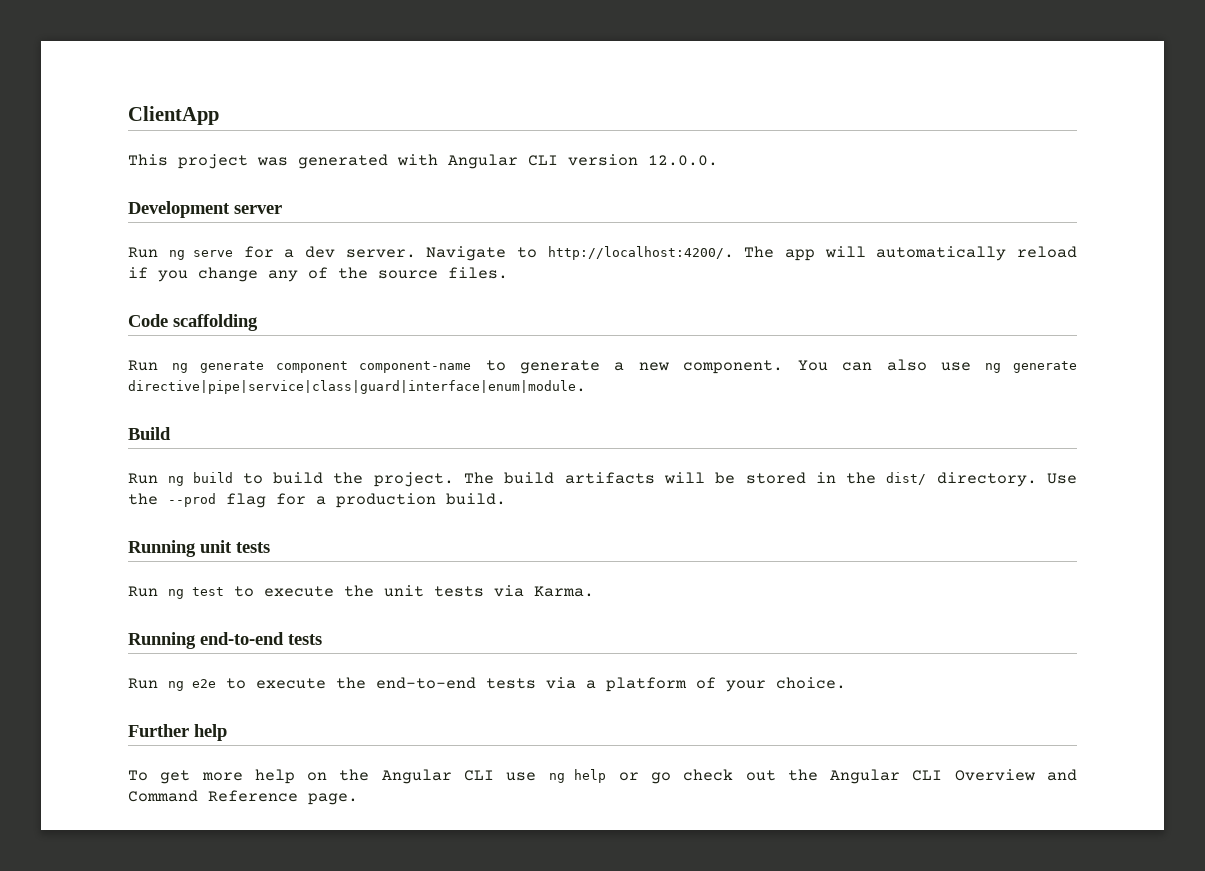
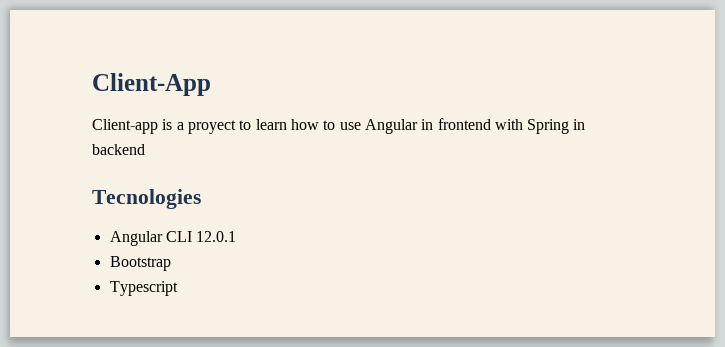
[128,106,219,125] [128,154,718,169] [128,201,282,218] [128,246,1077,261] [128,267,508,282] [128,314,258,331] [128,359,1078,374] [128,380,586,394] [128,427,171,440] [128,472,1077,487] [128,493,506,508] [128,540,270,557] [128,585,594,599] [128,632,322,649] [128,677,846,692] [128,724,227,741] [128,769,1077,784] [128,790,358,805] ClientApp // This project was generated with Angular CLI version 12.0.0. // Development server // Run ng serve for a dev server. Navigate to http://localhost:4200/. The app will automatically reload if you change any of the source files. // Code scaffolding // Run ng generate component component-name to generate a new component. You can also use ng generate directive|pipe|service|class|guard|interface|enum|module. // Build // Run ng build to build the project. The build artifacts will be stored in the dist/ directory. Use the --prod flag for a production build. // Running unit tests // Run ng test to execute the unit tests via Karma. // Running end-to-end tests // Run ng e2e to execute the end-to-end tests via a platform of your choice. // Further help // To get more help on the Angular CLI use ng help or go check out the Angular CLI Overview and Command Reference page. -> [92,73,211,96] [92,118,586,134] [92,144,145,155] [92,189,201,209] [109,231,237,246] [109,256,171,271] [109,281,178,296] Client-App // Client-app is a proyect to learn how to use Angular in frontend with Spring in backend // Tecnologies // Angular CLI 12.0.1 // Bootstrap // Typescript

